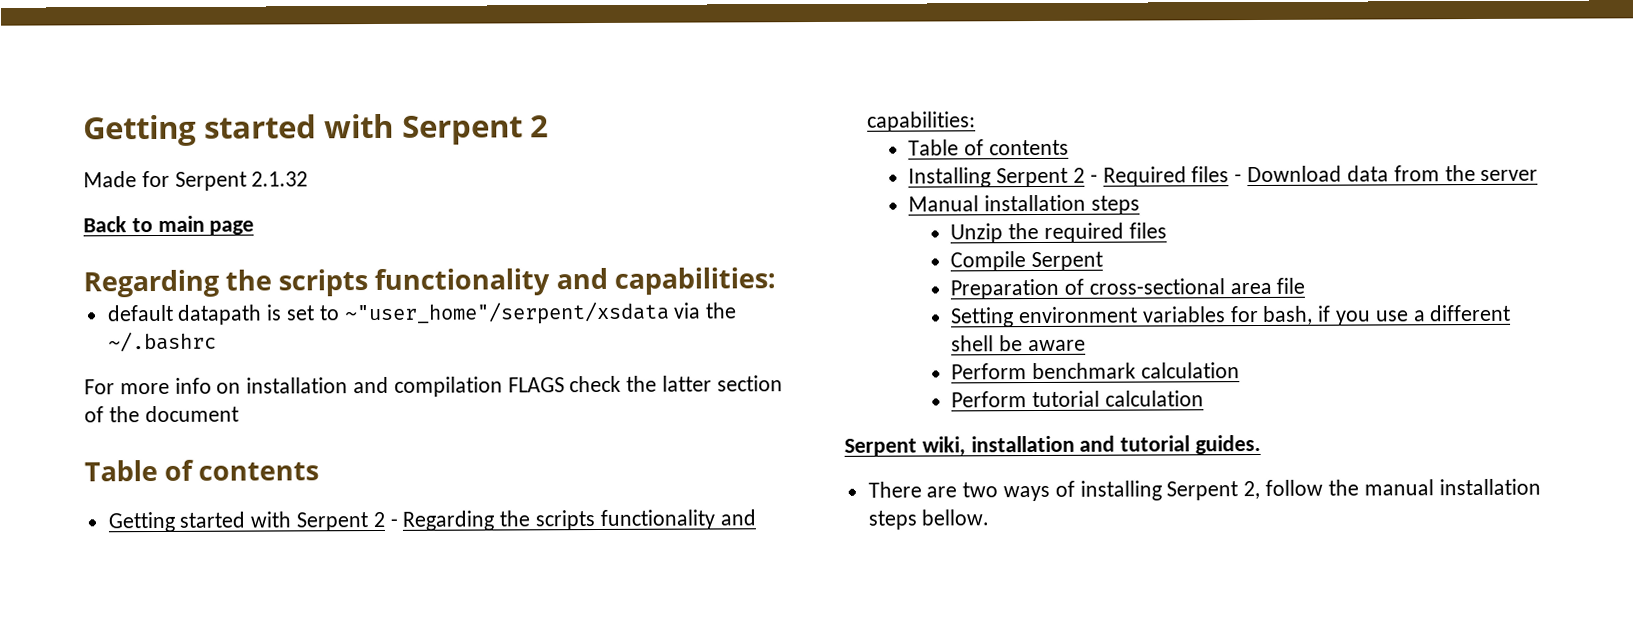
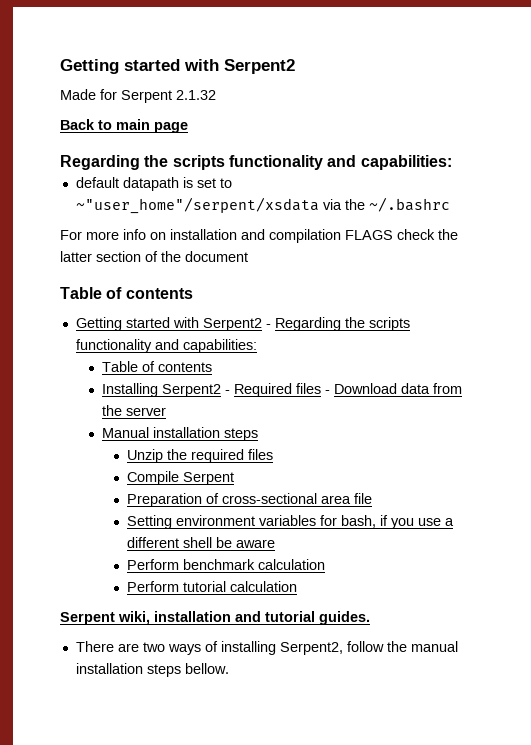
[83,113,549,147] Getting started with Serpent 2 -> [60,59,295,74] Getting started with Serpent2
[296,511,385,532] Serpent 2 -> [202,318,262,331] Serpent2
[996,167,1086,188] Serpent 2 -> [161,384,221,397] Serpent2
[1166,480,1261,501] Serpent 2, -> [279,642,343,655] Serpent2,

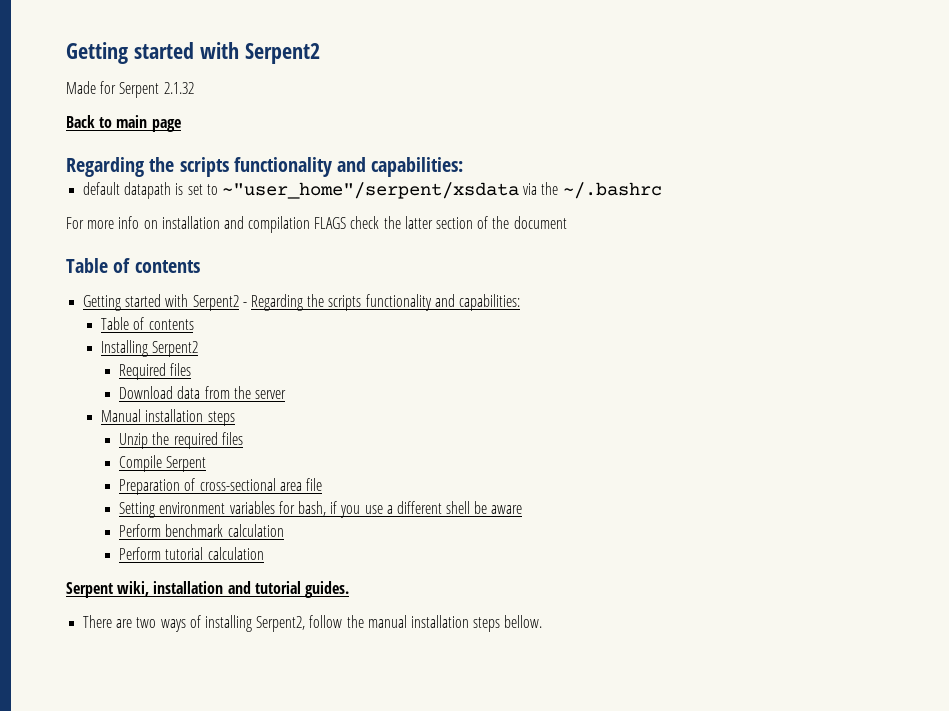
[224,390,230,394] - -> (199, 349) //
[324,390,330,394] - -> (192, 369) //

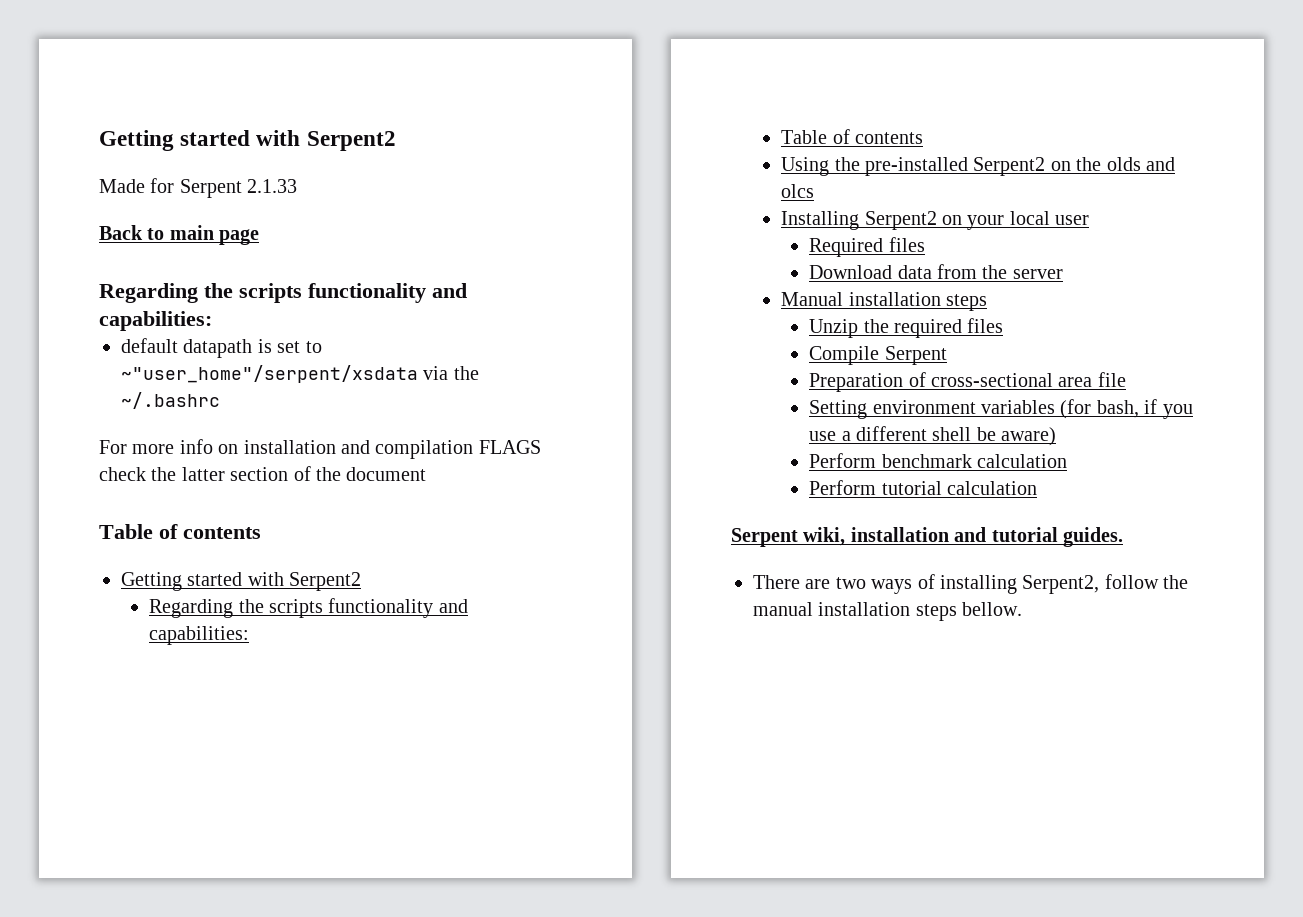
[163,82,194,94] 2.1.32 -> [247,179,298,193] 2.1.33
[242,302,247,307] - -> (362, 581) //
[101,340,199,357] Installing Serpent2 -> [781,157,1175,176] [781,184,815,198] [781,211,1090,230] Using the pre-installed Serpent2 on the olds and olcs // Installing Serpent2 on your local user
[278,501,295,514] for -> [1060,399,1092,419] (for
[491,505,523,514] aware -> [1001,427,1057,446] aware)

